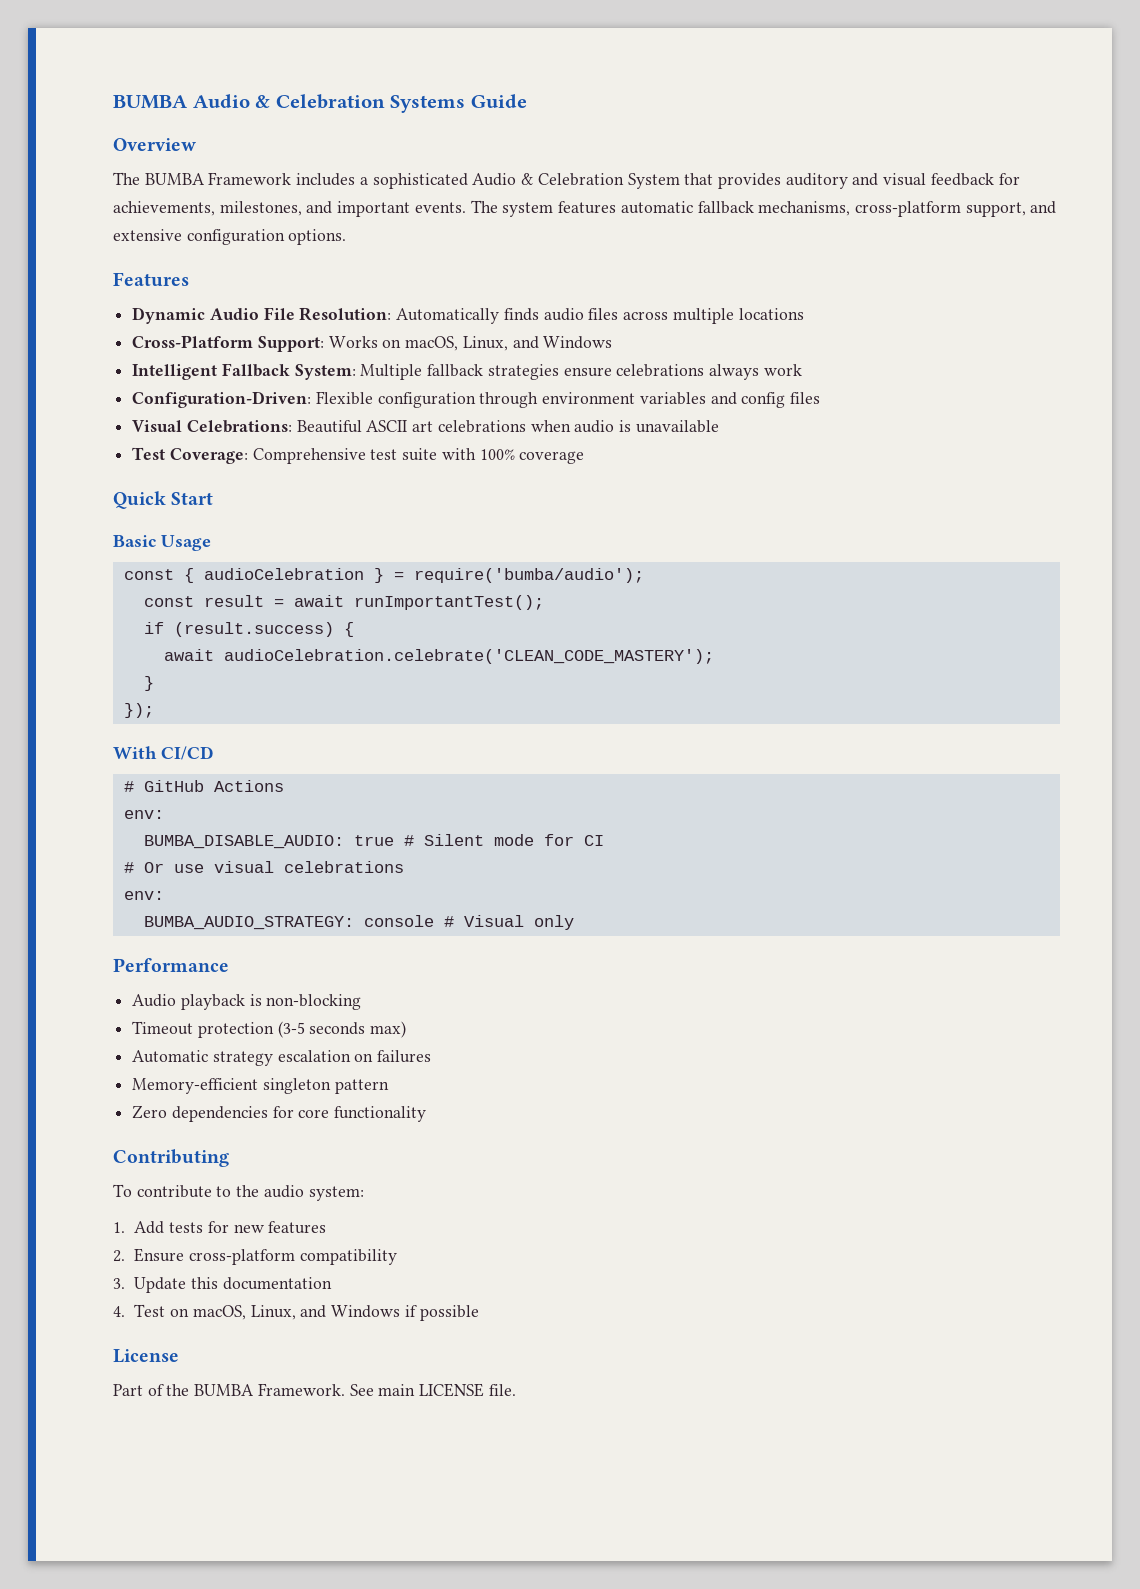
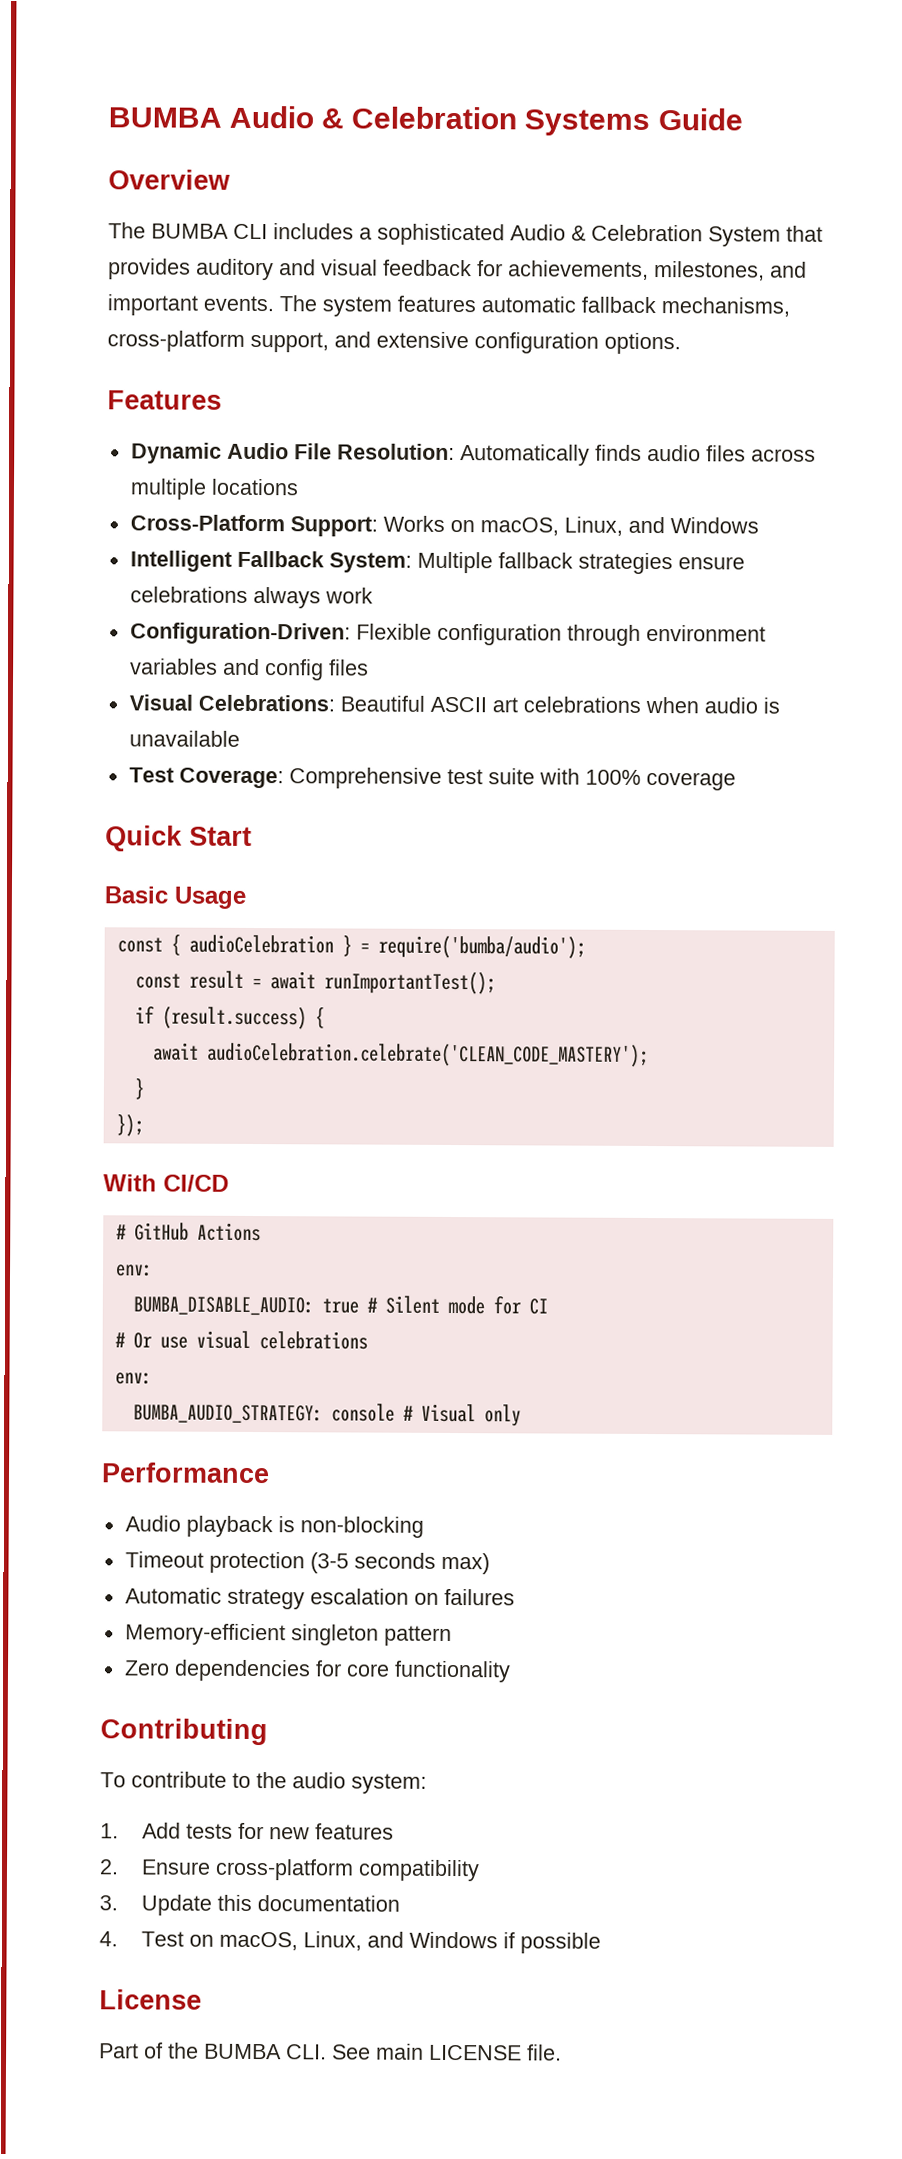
[208,172,292,185] Framework -> [233,223,268,240] CLI
[257,1383,345,1396] Framework. -> [286,2044,327,2060] CLI.

